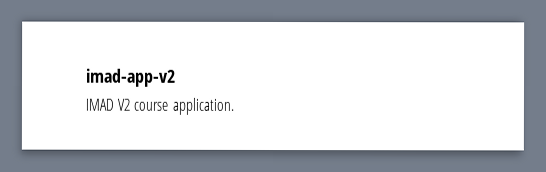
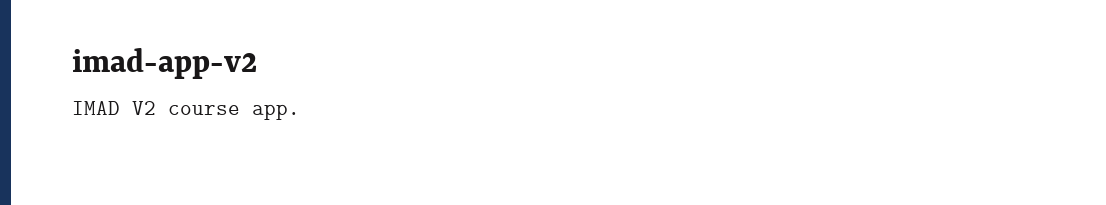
[171,97,234,115] application. -> [252,104,300,120] app.

